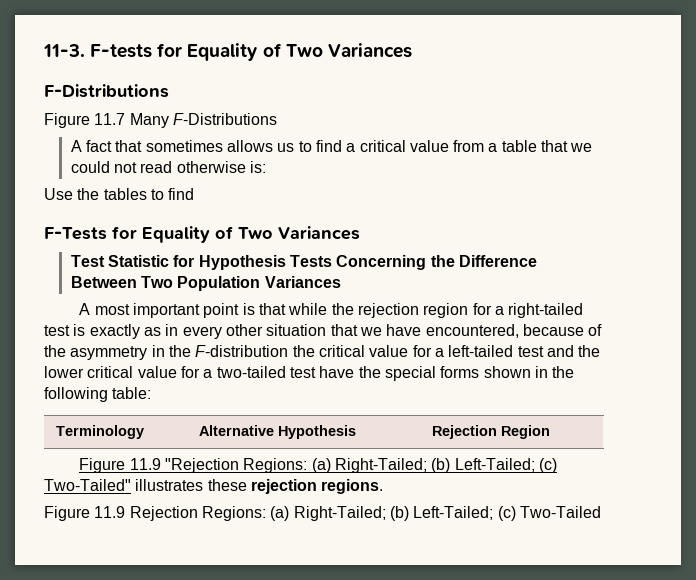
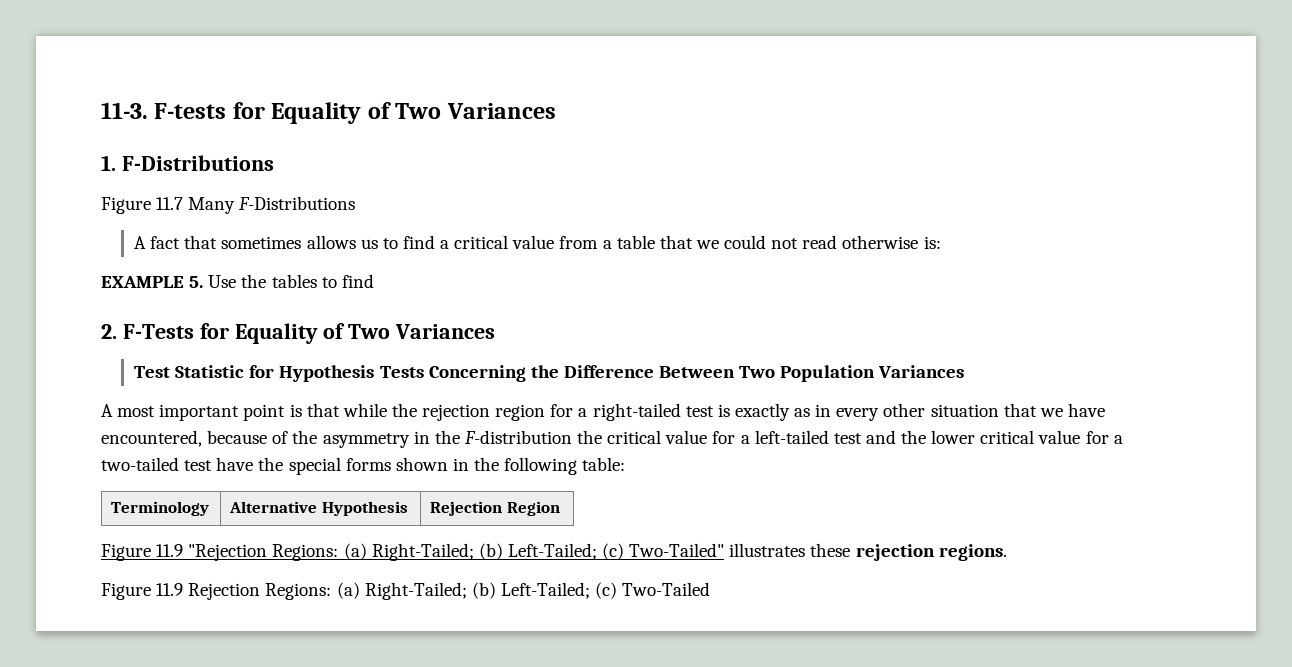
(412, 50) none -> [101,155,116,171] 1.
(266, 167) none -> [101,276,204,288] EXAMPLE 5.
(195, 194) none -> [101,324,117,339] 2.

